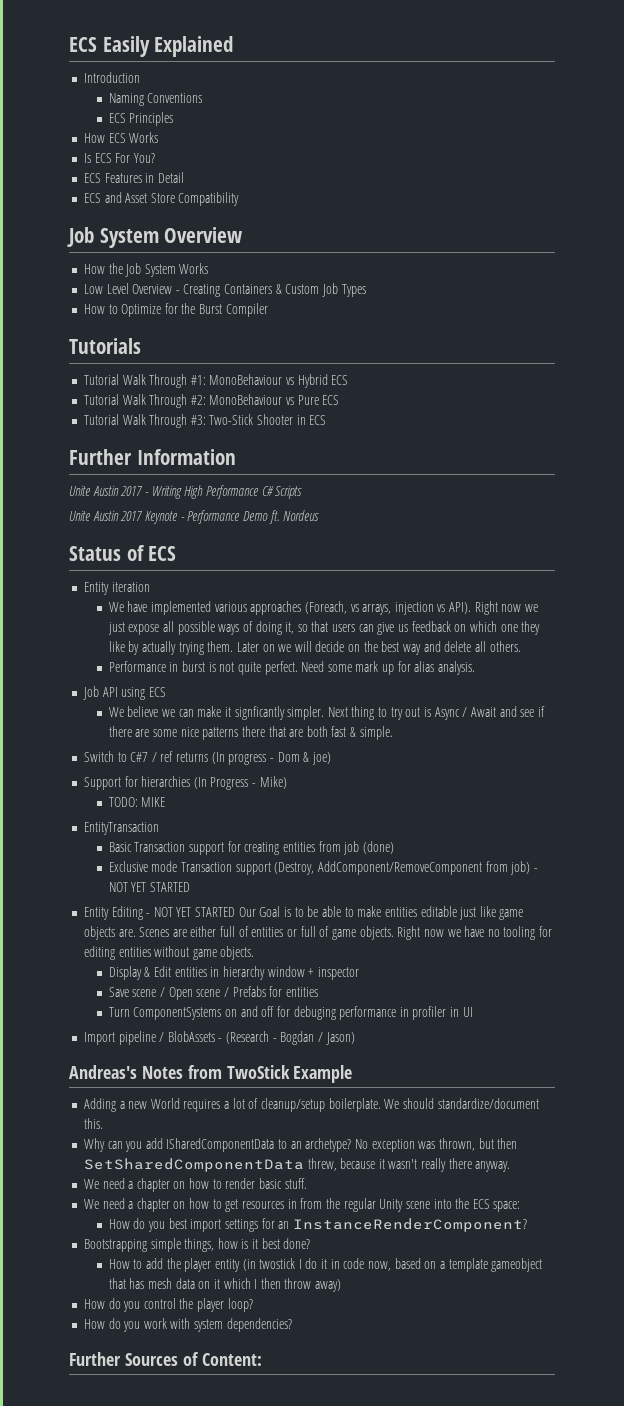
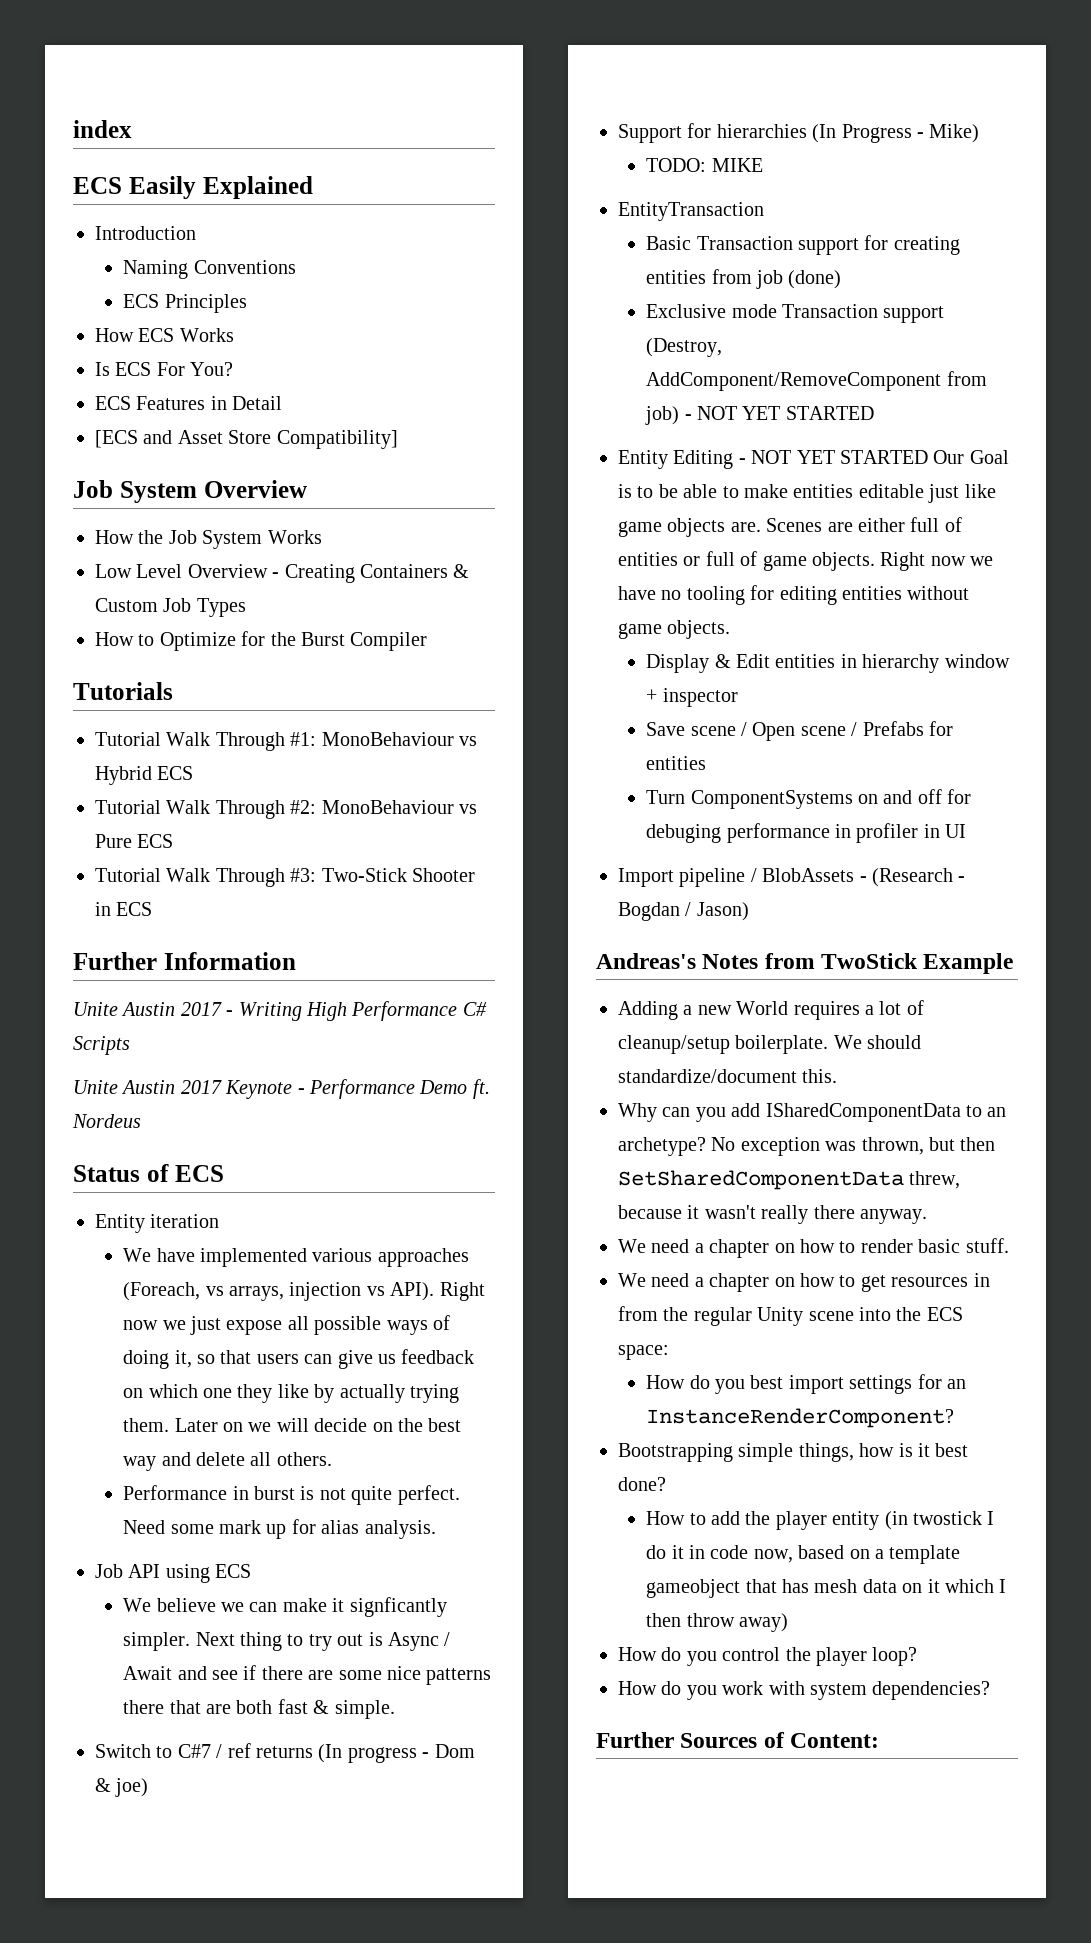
(69, 44) none -> [73,120,132,138] index //
[83,193,101,203] ECS -> [95,430,138,448] [ECS
[178,192,240,206] Compatibility -> [276,430,398,449] Compatibility]

